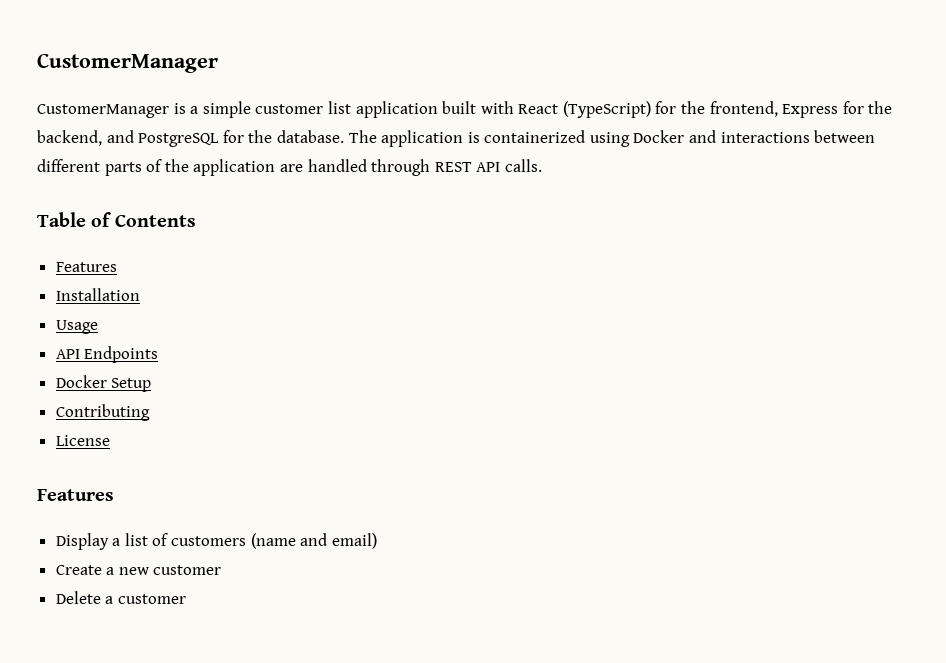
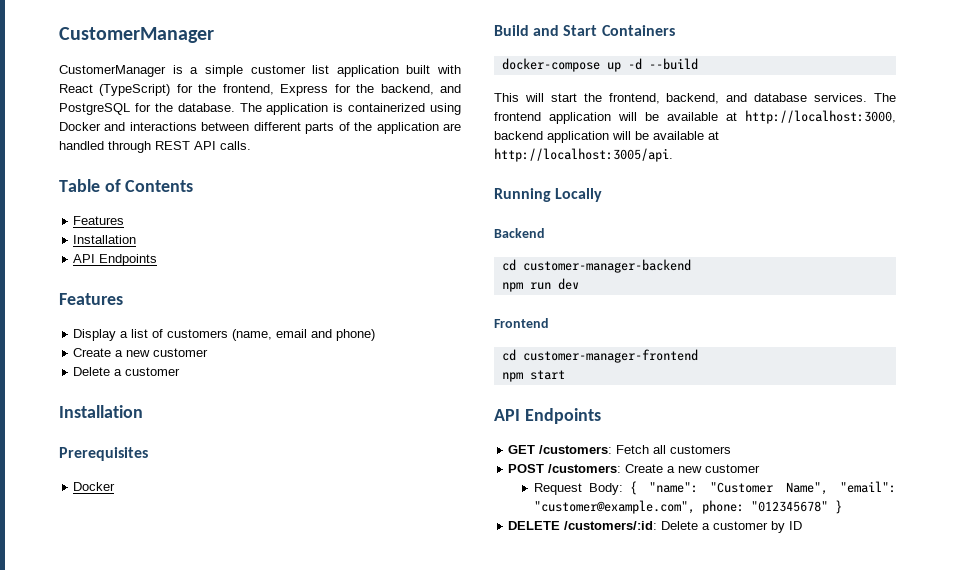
[55,320,98,334] [55,346,159,363] [55,375,152,392] [55,404,150,421] [55,435,110,446] // Usage // API Endpoints // Docker Setup // Contributing // License -> [73,254,158,266] // API Endpoints
[250,533,377,549] (name and email) -> [232,329,376,341] (name, email and phone)
(186, 599) none -> [59,405,143,418] [59,447,148,461] [73,482,116,491] [494,25,675,36] [501,58,698,72] [494,93,896,104] [494,110,896,124] [494,131,719,143] [494,148,673,162] [494,188,603,202] [494,228,545,238] [501,259,691,273] [501,278,579,292] [494,318,549,328] [501,349,698,363] [501,370,565,382] [494,408,601,424] [508,445,732,454] [508,464,761,473] [533,481,896,495] [533,500,842,514] [508,521,803,533] // Installation // Prerequisites // Docker // Build and Start Containers // docker-compose up -d --build // This will start the frontend, backend, and database services. The frontend application will be available at http://localhost:3000, backend application will be available at http://localhost:3005/api. // Running Locally // Backend // cd customer-manager-backend // npm run dev // Frontend // cd customer-manager-frontend // npm start // API Endpoints // GET /customers: Fetch all customers // POST /customers: Create a new customer // Request Body: { "name": "Customer Name", "email": "customer@example.com", phone: "012345678" } // DELETE /customers/:id: Delete a customer by ID

